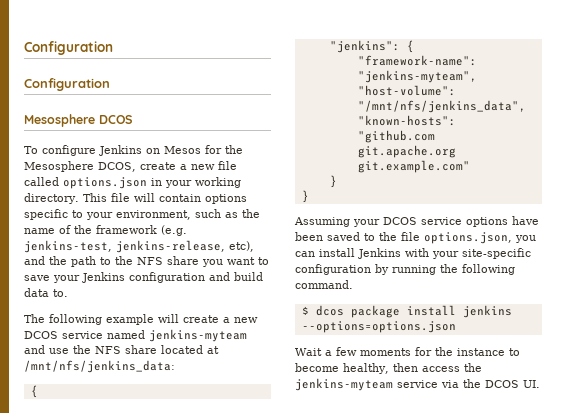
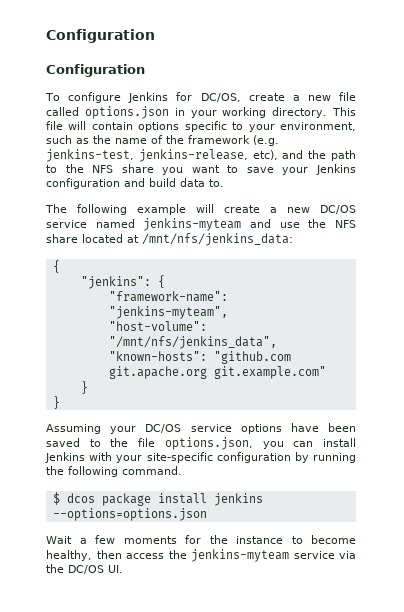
[24,114,132,127] // Mesosphere DCOS -> (145, 70) none
[146,145,243,154] [24,161,136,172] on Mesos for the Mesosphere DCOS, -> [176,92,241,102] for DC/OS,
[24,331,58,339] DCOS -> [320,205,356,214] DC/OS
[383,217,417,225] DCOS -> [145,424,182,433] DC/OS
[485,380,519,388] DCOS -> [68,565,104,574] DC/OS

